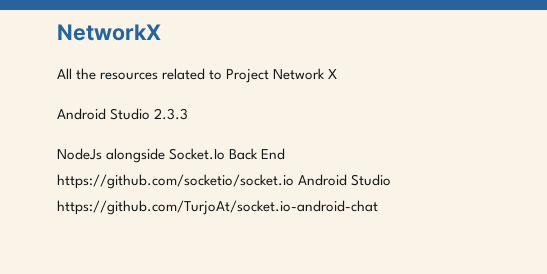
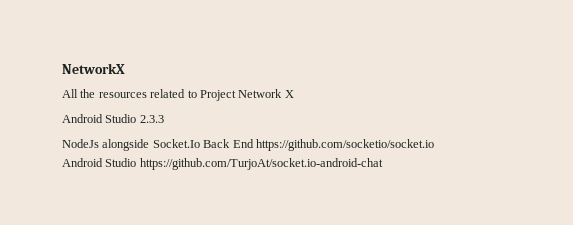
(294, 181) none -> (434, 145) //

